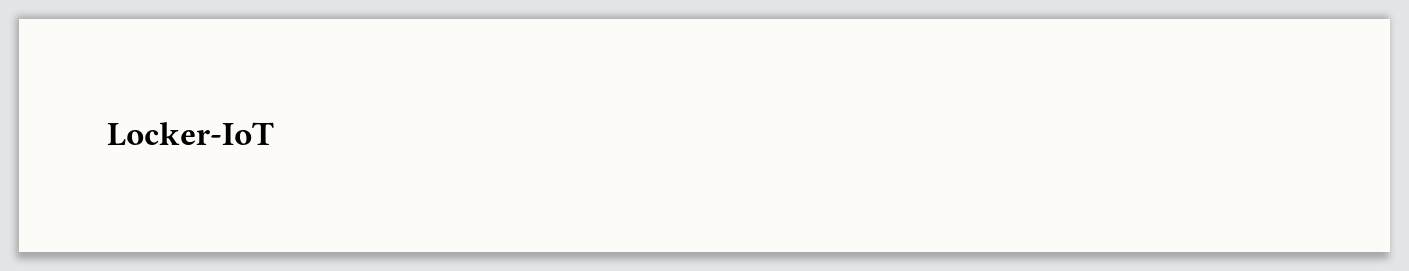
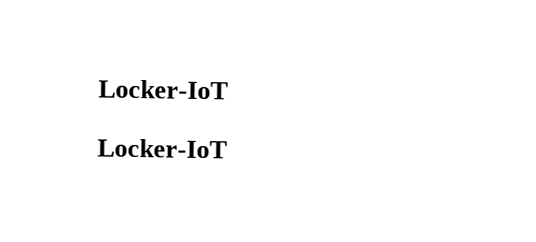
[107,122,274,146] Locker-IoT -> [98,79,228,100] [97,138,227,159] Locker-IoT // Locker-IoT

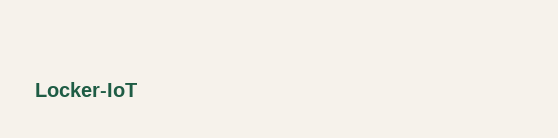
[98,79,228,100] [97,138,227,159] Locker-IoT // Locker-IoT -> [35,82,137,97] Locker-IoT

